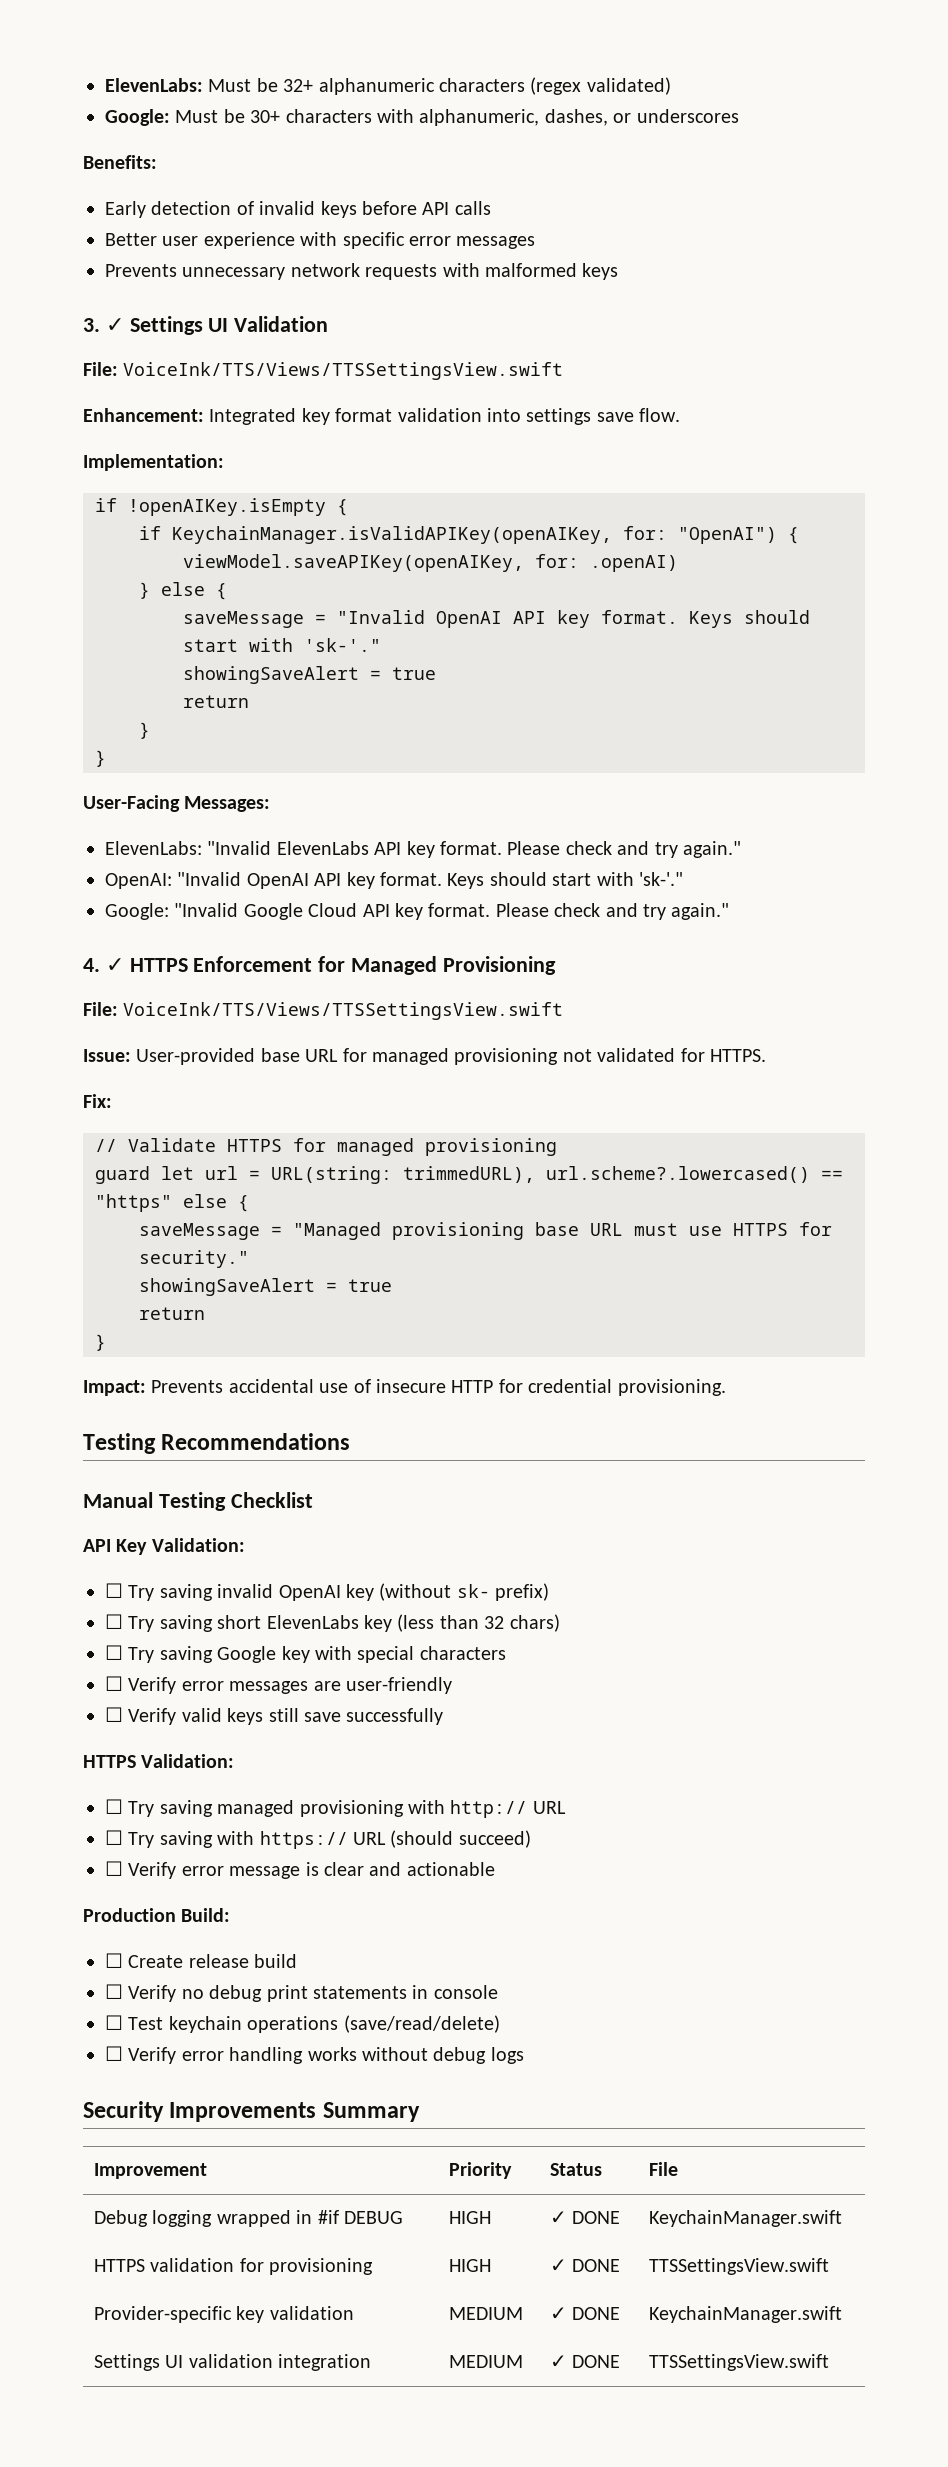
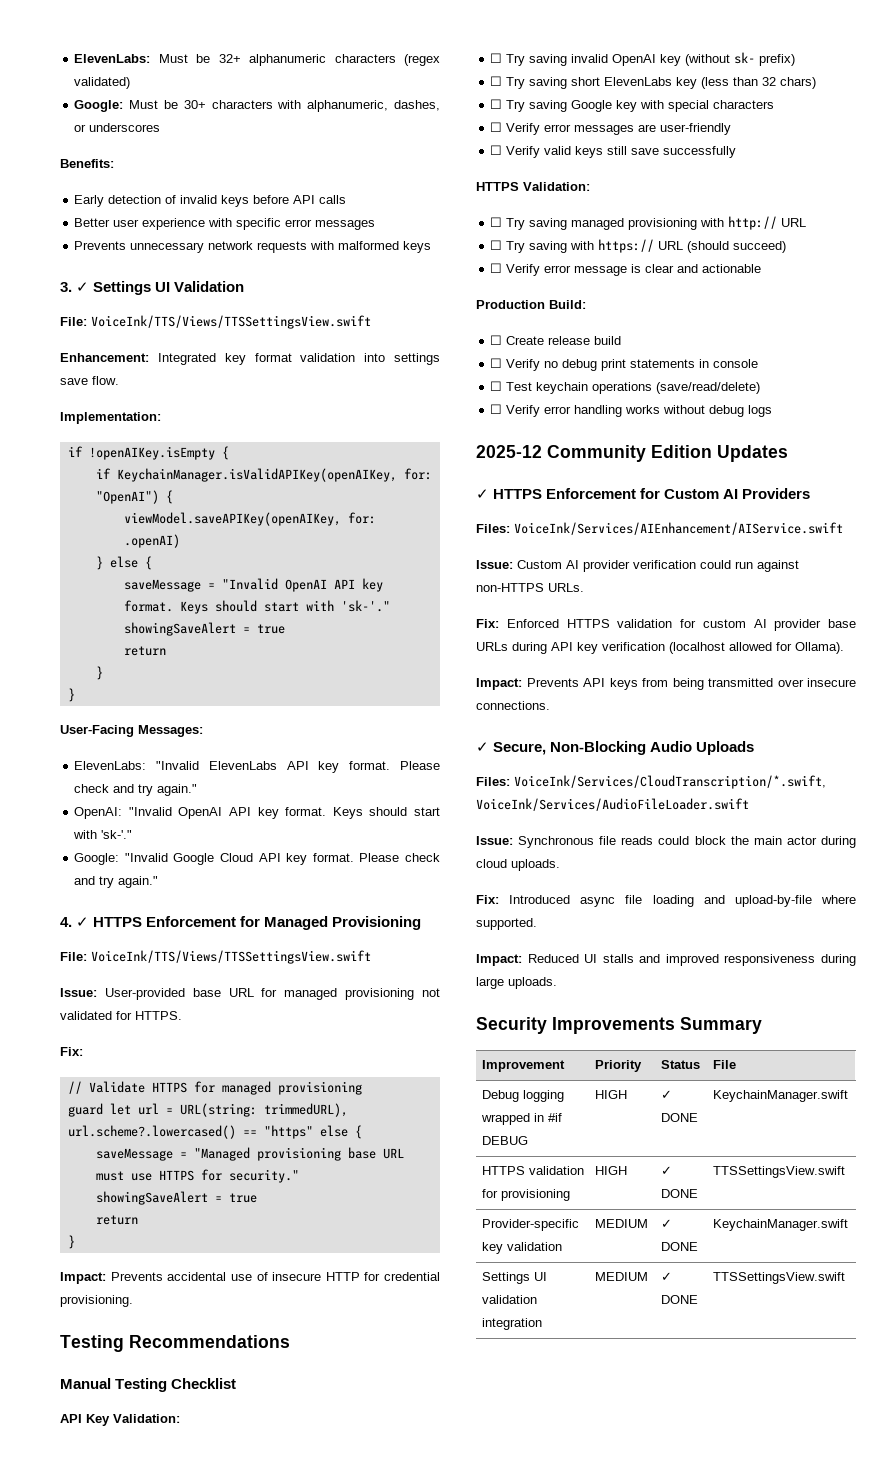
(524, 2055) none -> [476,445,788,462] [476,488,811,499] [476,522,843,535] [476,560,799,572] [476,583,584,592] [476,619,856,631] [476,642,844,654] [476,678,856,690] [476,701,550,710] [476,741,755,755] [476,775,826,789] [476,798,749,811] [476,836,856,848] [476,859,560,871] [476,895,856,907] [476,918,537,930] [476,954,856,966] [476,977,557,989] // 2025-12 Community Edition Updates // ✓ HTTPS Enforcement for Custom AI Providers // Files: VoiceInk/Services/AIEnhancement/AIService.swift // Issue: Custom AI provider verification could run against non-HTTPS URLs. // Fix: Enforced HTTPS validation for custom AI provider base URLs during API key verification (localhost allowed for Ollama). // Impact: Prevents API keys from being transmitted over insecure connections. // ✓ Secure, Non-Blocking Audio Uploads // Files: VoiceInk/Services/CloudTranscription/*.swift, VoiceInk/Services/AudioFileLoader.swift // Issue: Synchronous file reads could block the main actor during cloud uploads. // Fix: Introduced async file loading and upload-by-file where supported. // Impact: Reduced UI stalls and improved responsiveness during large uploads.

